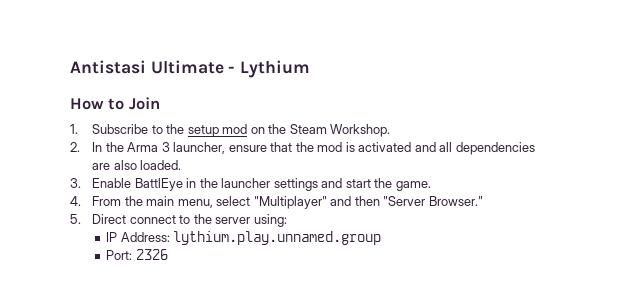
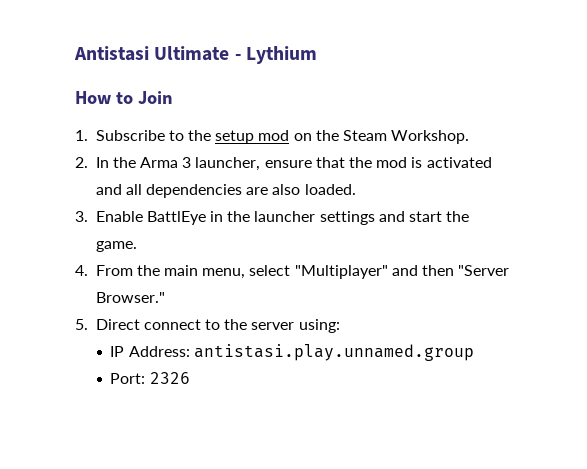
[173,231,382,245] lythium.play.unnamed.group -> [193,344,474,361] antistasi.play.unnamed.group

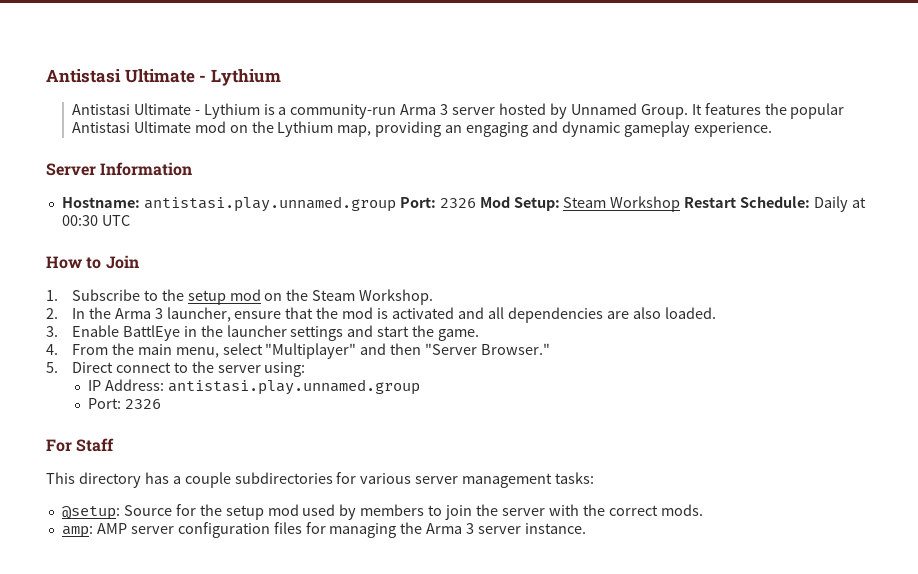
[74,46,317,64] Antistasi Ultimate - Lythium -> [46,69,281,86] [71,103,845,119] [71,121,772,137] [46,162,193,176] [61,196,867,212] [61,215,130,226] Antistasi Ultimate - Lythium // Antistasi Ultimate - Lythium is a community-run Arma 3 server hosted by Unnamed Group. It features the popular Antistasi Ultimate mod on the Lythium map, providing an engaging and dynamic gameplay experience. // Server Information // Hostname: antistasi.play.unnamed.group Port: 2326 Mod Setup: Steam Workshop Restart Schedule: Daily at 00:30 UTC
(190, 378) none -> [46,438,115,452] [46,472,595,488] [61,504,703,520] [61,522,587,538] // For Staff // This directory has a couple subdirectories for various server management tasks: // @setup: Source for the setup mod used by members to join the server with the correct mods. // amp: AMP server configuration files for managing the Arma 3 server instance.

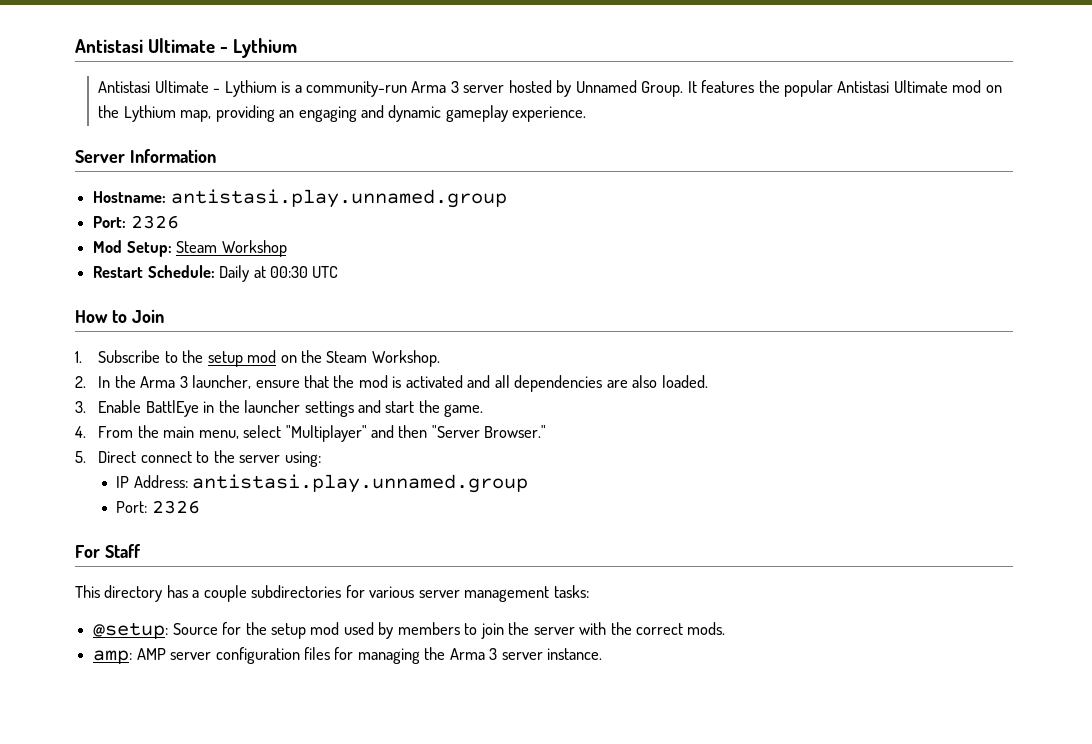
[399,197,476,208] Port: 2326 -> [93,215,179,229] // Port: 2326 //
(681, 204) none -> (287, 248) //

